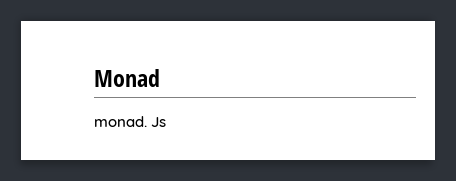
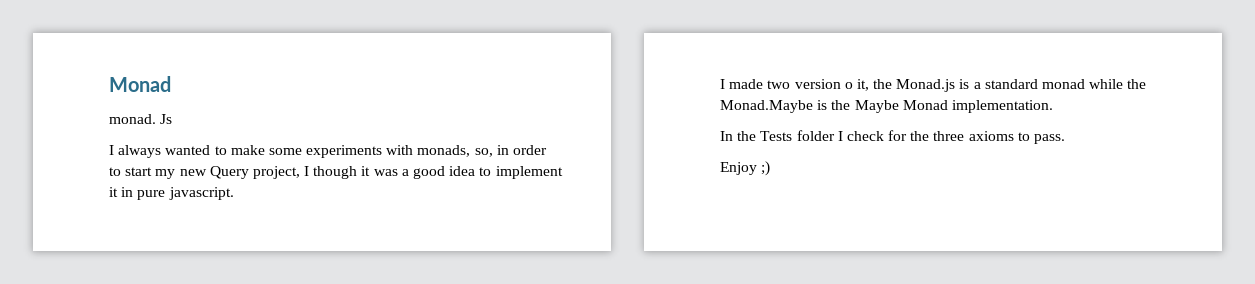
(167, 122) none -> [109,145,548,158] [109,166,563,179] [109,187,234,200] [720,79,1147,92] [720,100,1053,113] [720,130,1066,144] [720,161,771,176] // I always wanted to make some experiments with monads, so, in order to start my new Query project, I though it was a good idea to implement it in pure javascript. // I made two version o it, the Monad.js is a standard monad while the Monad.Maybe is the Maybe Monad implementation. // In the Tests folder I check for the three axioms to pass. // Enjoy ;)

